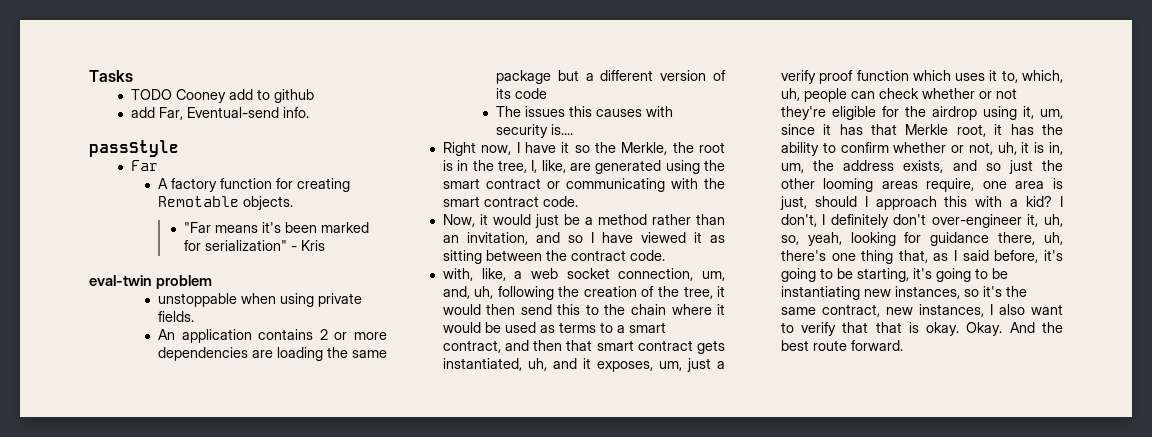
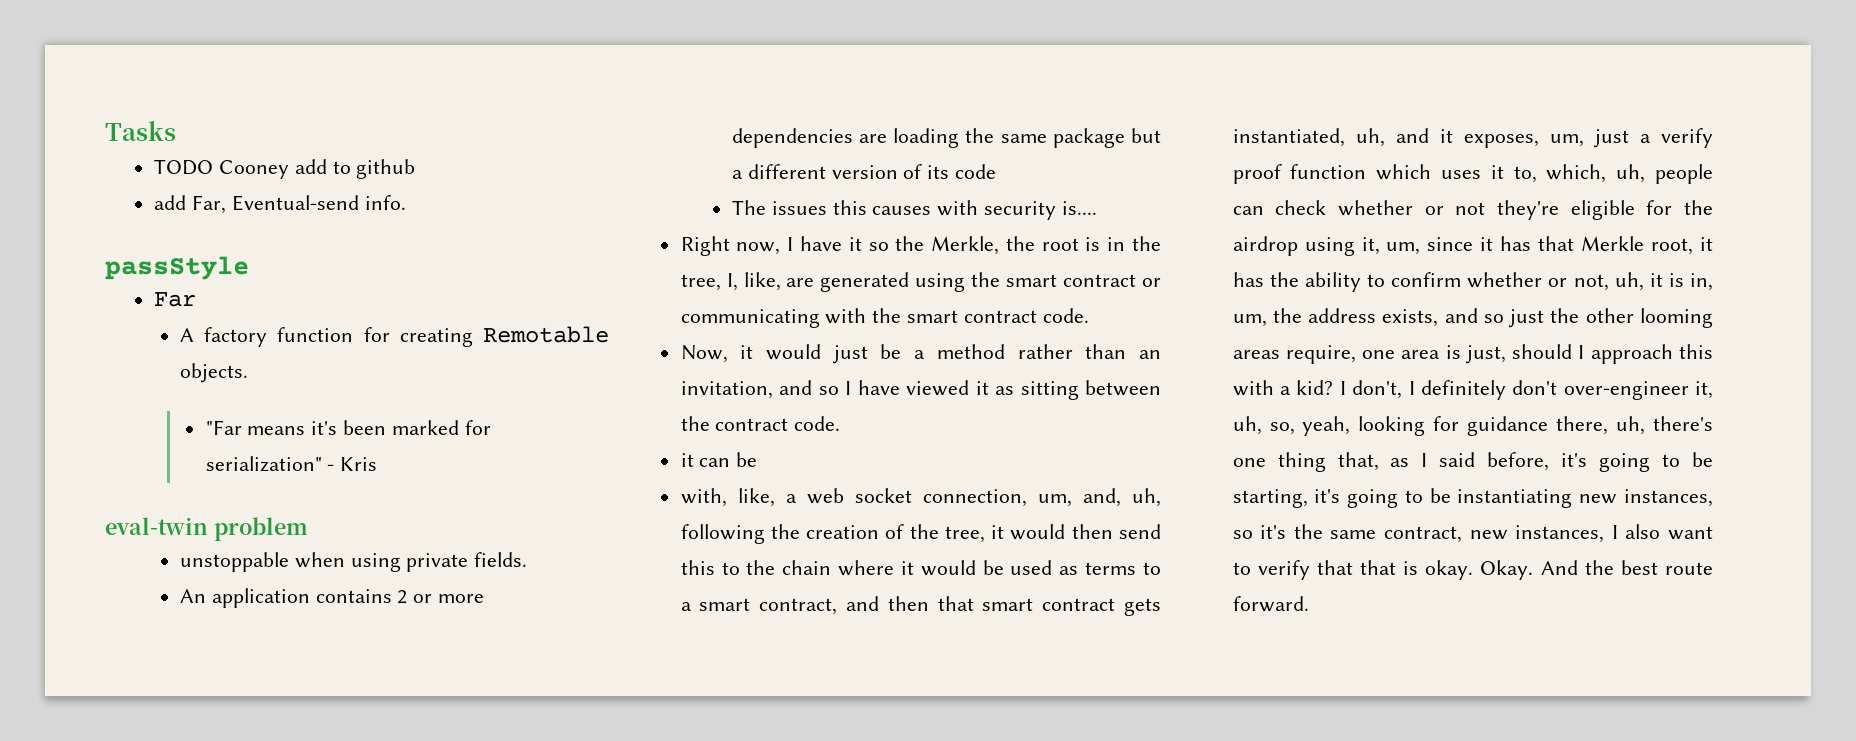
(665, 255) none -> [680,452,758,467] // it can be

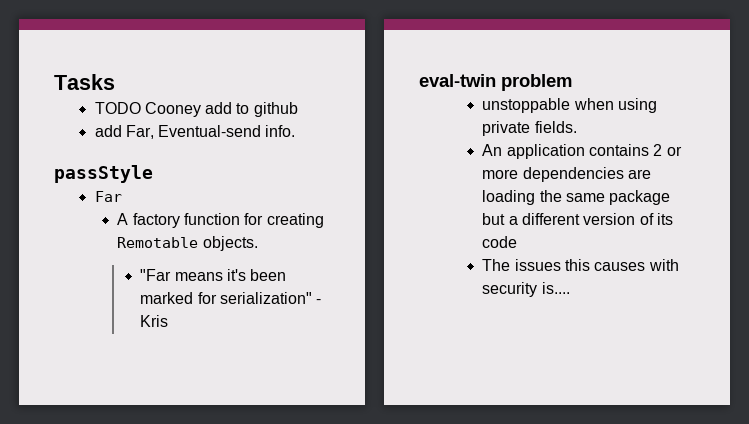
[680,236,1161,256] [680,272,1161,292] [680,308,1089,328] [680,344,1161,364] [680,380,1161,400] [680,416,841,431] [680,452,758,467] [680,488,1161,507] [680,524,1161,544] [680,560,1161,576] [680,596,1161,616] [1232,128,1713,148] [1232,164,1713,184] [1232,200,1713,220] [1232,236,1713,256] [1232,272,1713,292] [1232,308,1713,328] [1232,344,1713,364] [1232,380,1713,400] [1232,416,1713,436] [1232,452,1713,472] [1232,488,1713,508] [1232,524,1713,543] [1232,560,1713,580] [1232,596,1309,612] // Right now, I have it so the Merkle, the root is in the tree, I, like, are generated using the smart contract or communicating with the smart contract code. // Now, it would just be a method rather than an invitation, and so I have viewed it as sitting between the contract code. // it can be // with, like, a web socket connection, um, and, uh, following the creation of the tree, it would then send this to the chain where it would be used as terms to a smart contract, and then that smart contract gets instantiated, uh, and it exposes, um, just a verify proof function which uses it to, which, uh, people can check whether or not they're eligible for the airdrop using it, um, since it has that Merkle root, it has the ability to confirm whether or not, uh, it is in, um, the address exists, and so just the other looming areas require, one area is just, should I approach this with a kid? I don't, I definitely don't over-engineer it, uh, so, yeah, looking for guidance there, uh, there's one thing that, as I said before, it's going to be starting, it's going to be instantiating new instances, so it's the same contract, new instances, I also want to verify that that is okay. Okay. And the best route forward. -> (570, 288) none

